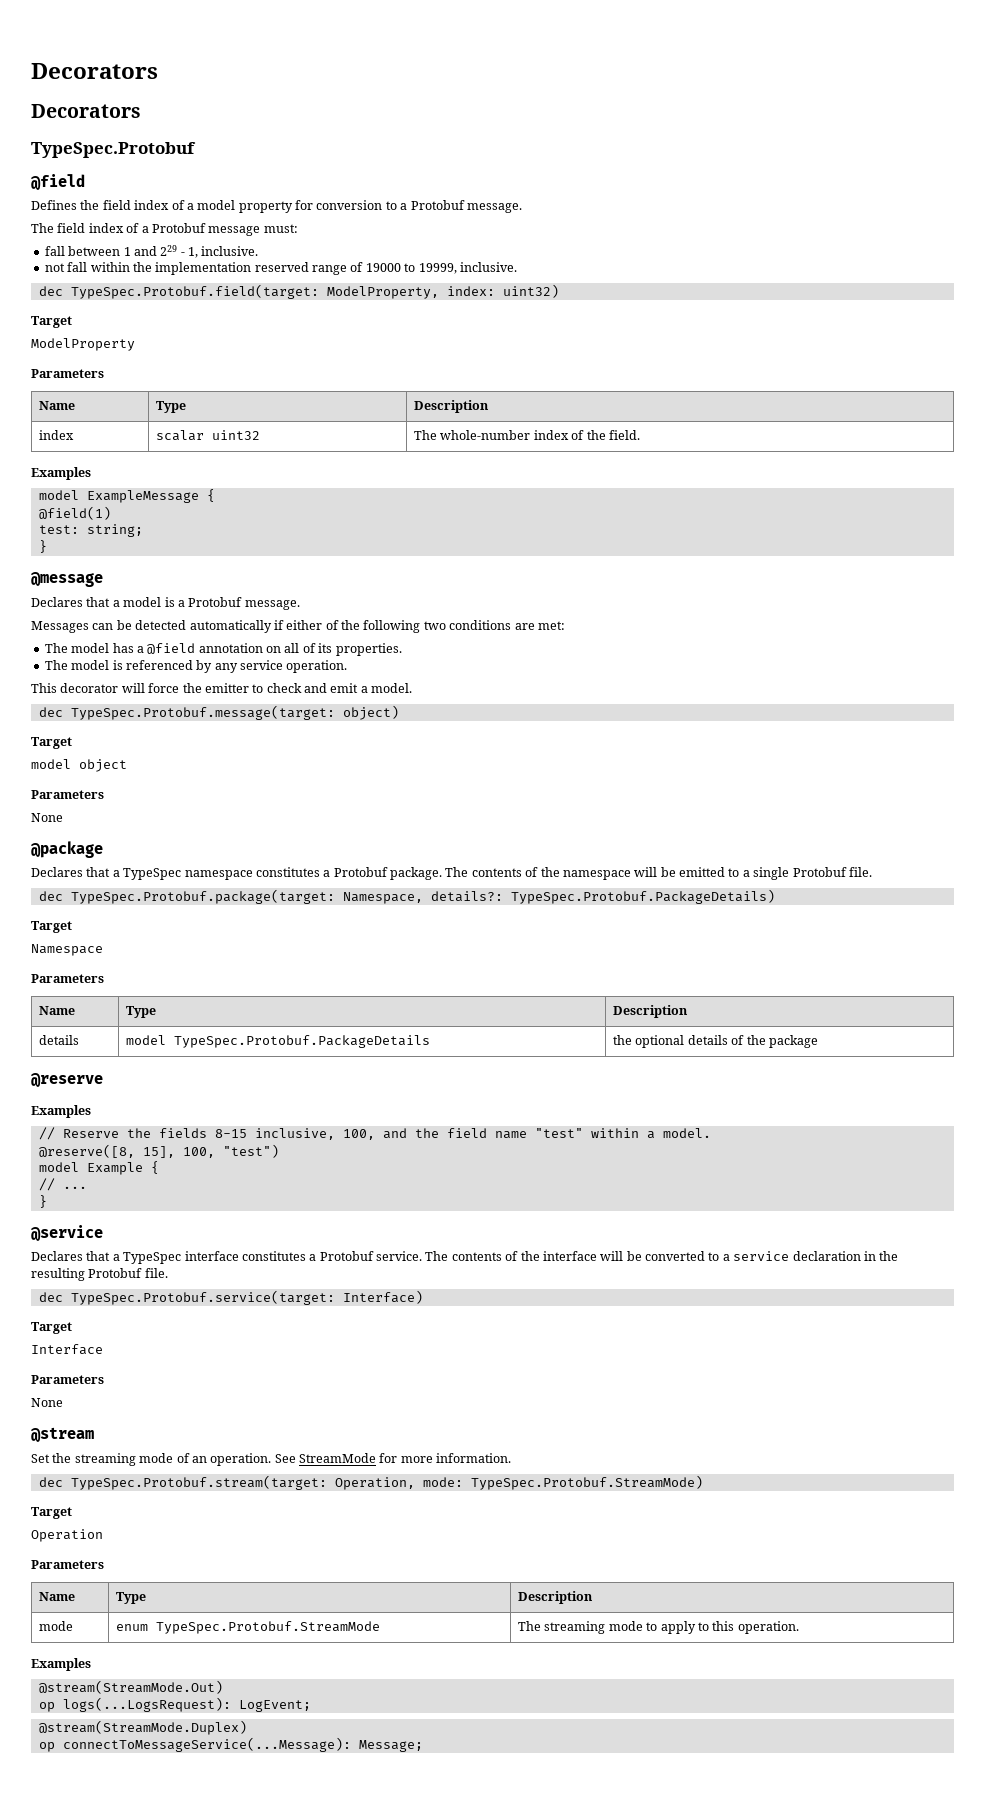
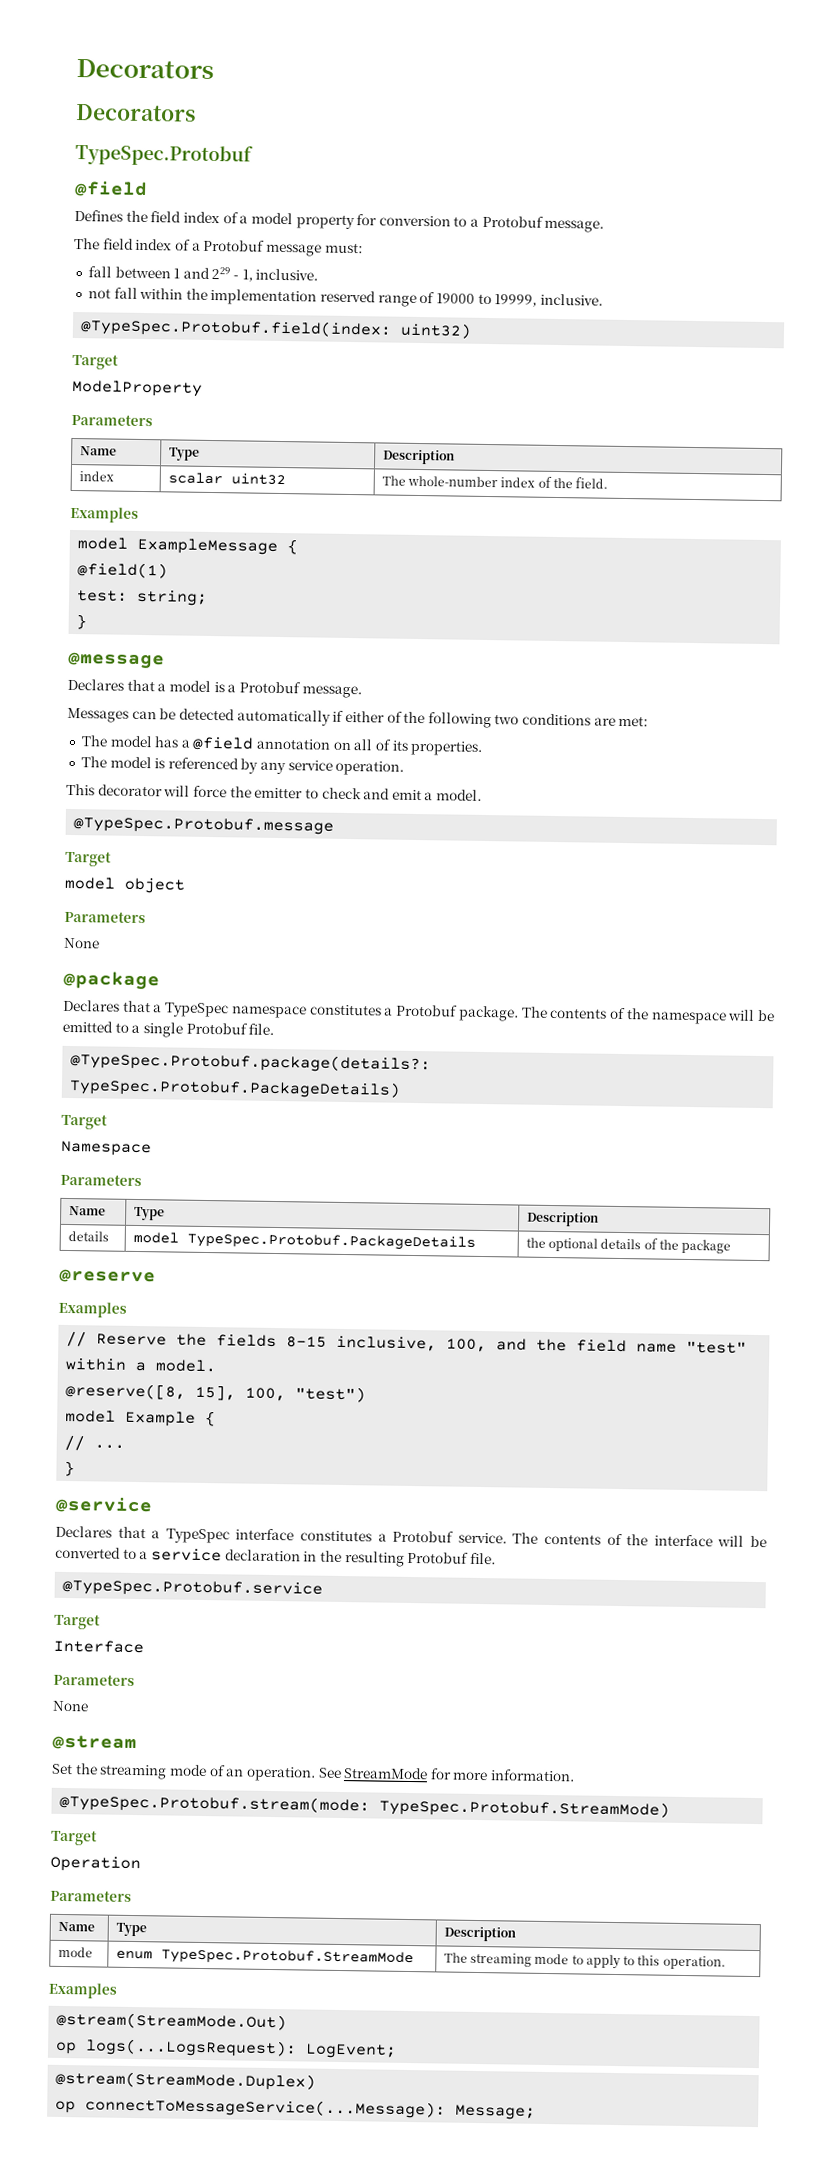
[38,284,495,299] dec TypeSpec.Protobuf.field(target: ModelProperty, index: -> [80,318,393,339] @TypeSpec.Protobuf.field(index:
[38,705,399,720] dec TypeSpec.Protobuf.message(target: object) -> [73,816,335,835] @TypeSpec.Protobuf.message
[38,889,503,904] dec TypeSpec.Protobuf.package(target: Namespace, details?: -> [70,1052,432,1074] @TypeSpec.Protobuf.package(details?:
[38,1290,423,1305] dec TypeSpec.Protobuf.service(target: Interface) -> [62,1578,324,1598] @TypeSpec.Protobuf.service
[38,1475,463,1490] dec TypeSpec.Protobuf.stream(target: Operation, mode: -> [59,1793,371,1815] @TypeSpec.Protobuf.stream(mode:

